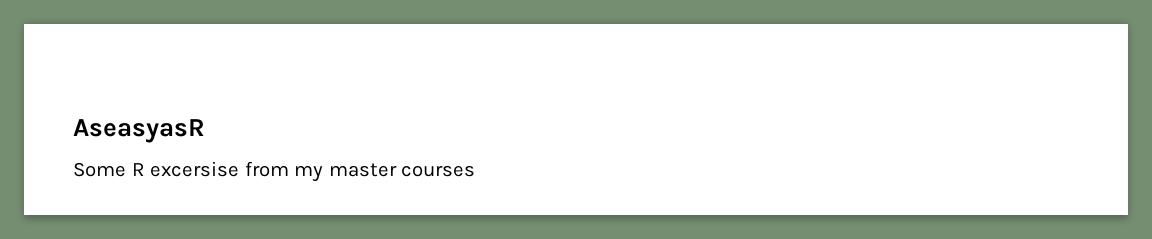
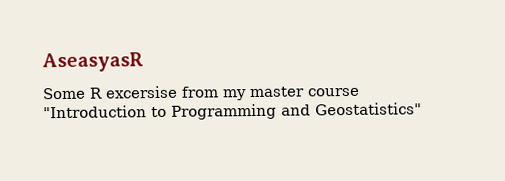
[401,165,476,177] courses -> [307,87,360,97] [43,102,422,120] course "Introduction to Programming and Geostatistics"

